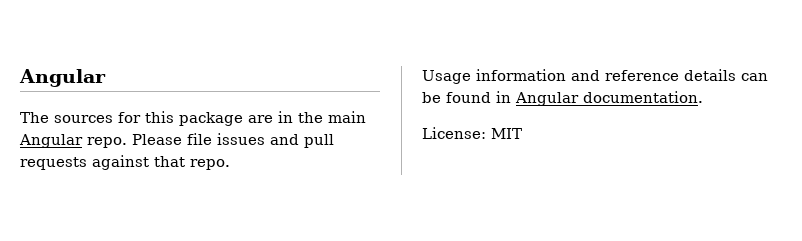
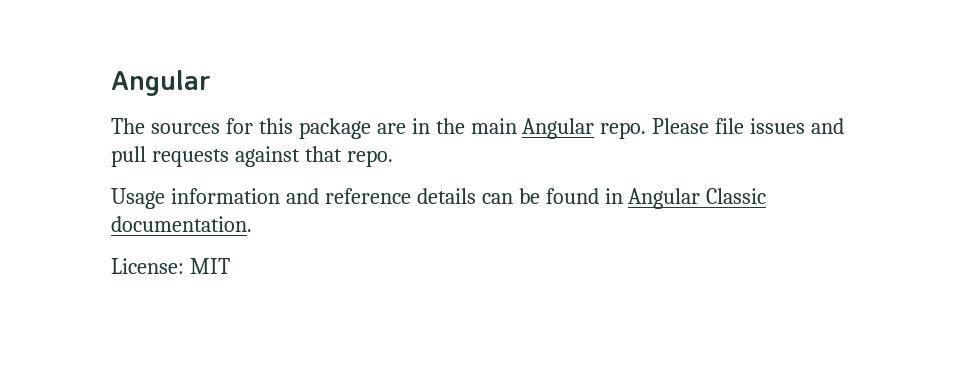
(579, 99) none -> [706,188,767,204] Classic

